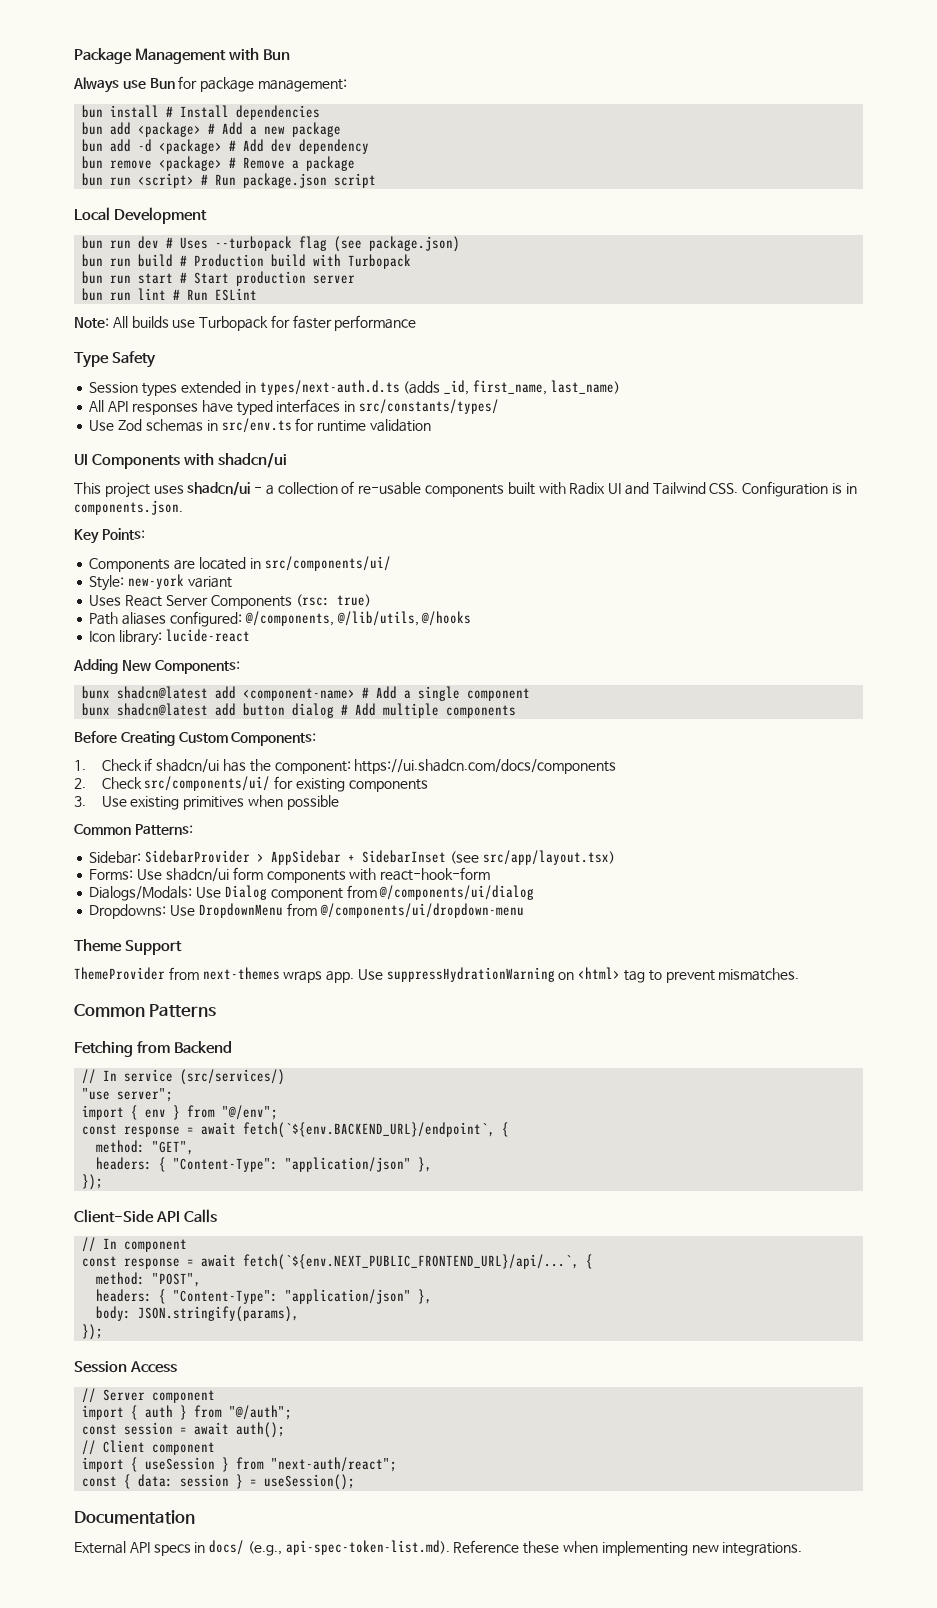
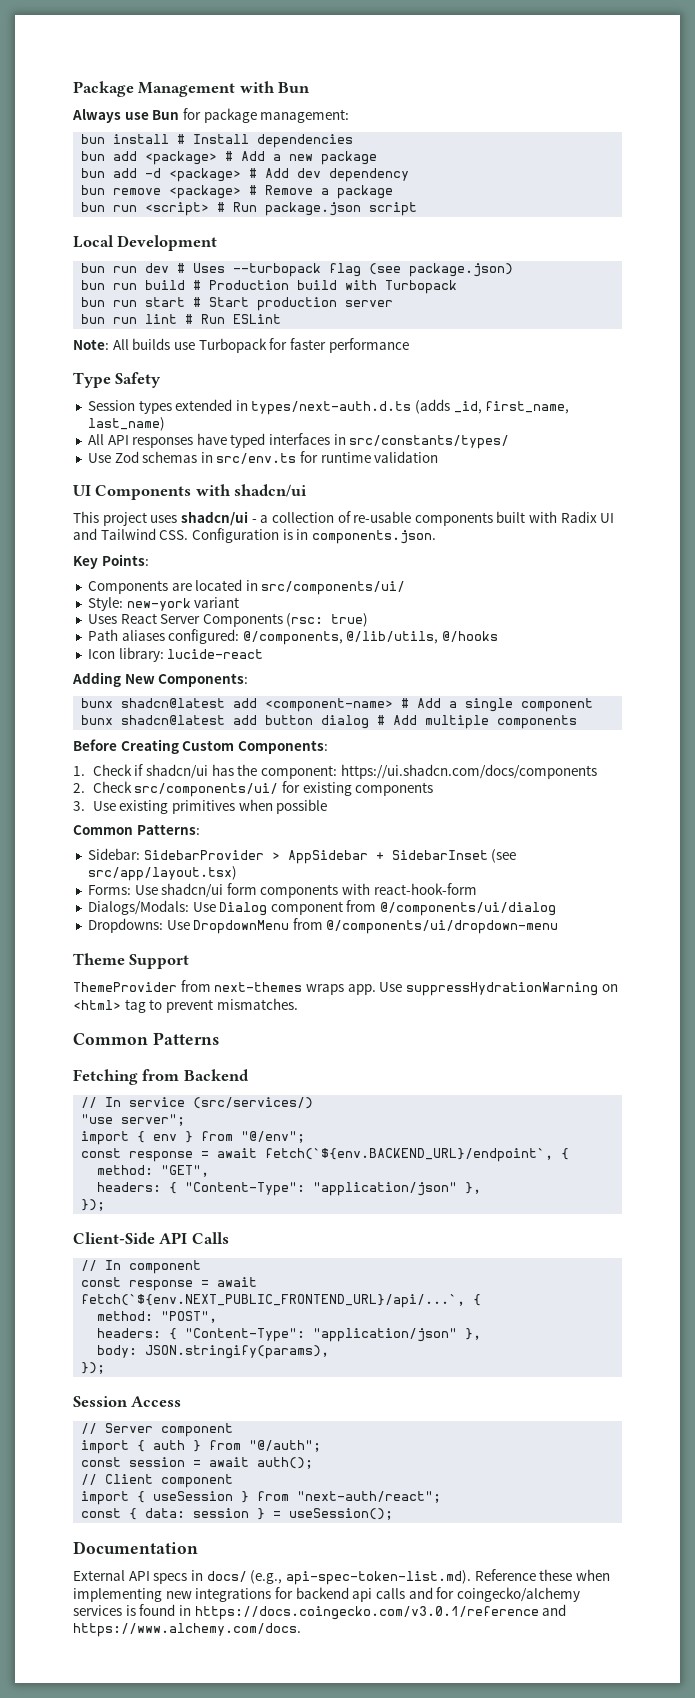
[722,1542,803,1556] integrations. -> [195,1587,580,1602] [73,1604,567,1620] [73,1623,301,1637] integrations for backend api calls and for coingecko/alchemy services is found in https://docs.coingecko.com/v3.0.1/reference and https://www.alchemy.com/docs.

